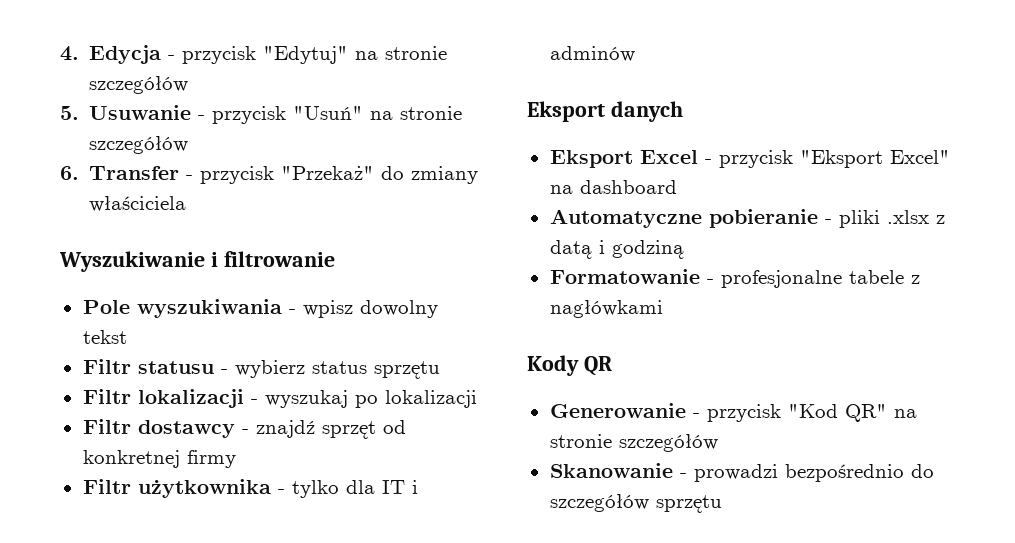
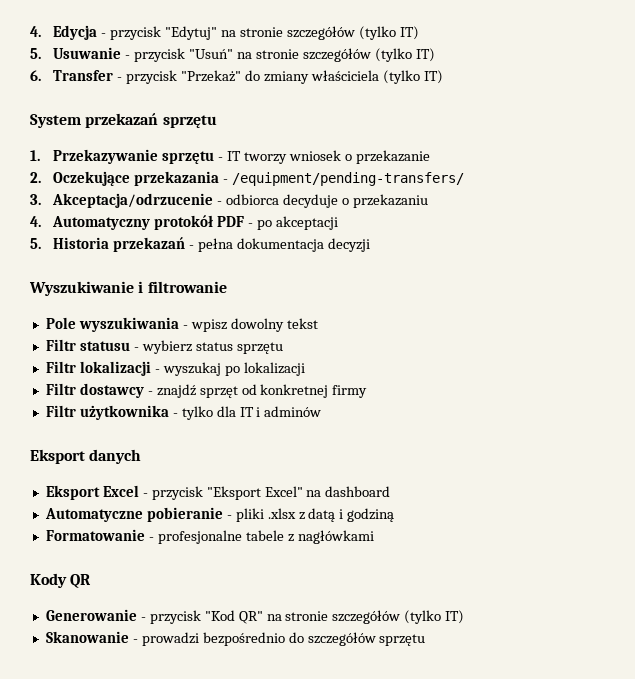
(189, 85) none -> [358,26,419,40] (tylko IT)
(189, 145) none -> [374,48,435,62] (tylko IT)
(187, 204) none -> [382,70,443,84] [30,113,217,128] [30,149,430,164] [30,171,465,186] [30,193,428,208] [30,215,338,230] [30,237,370,252] (tylko IT) // System przekazań sprzętu // 1. Przekazywanie sprzętu - IT tworzy wniosek o przekazanie // 2. Oczekujące przekazania - /equipment/pending-transfers/ // 3. Akceptacja/odrzucenie - odbiorca decyduje o przekazaniu // 4. Automatyczny protokół PDF - po akceptacji // 5. Historia przekazań - pełna dokumentacja decyzji
(718, 443) none -> [404,610,465,624] (tylko IT)

